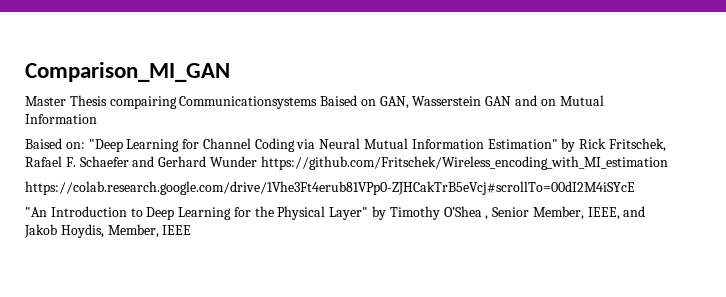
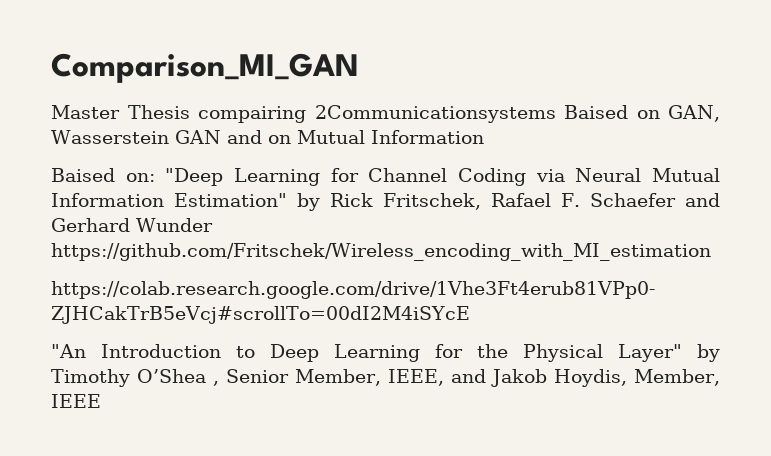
[179,96,318,109] Communicationsystems -> [314,105,556,123] 2Communicationsystems

